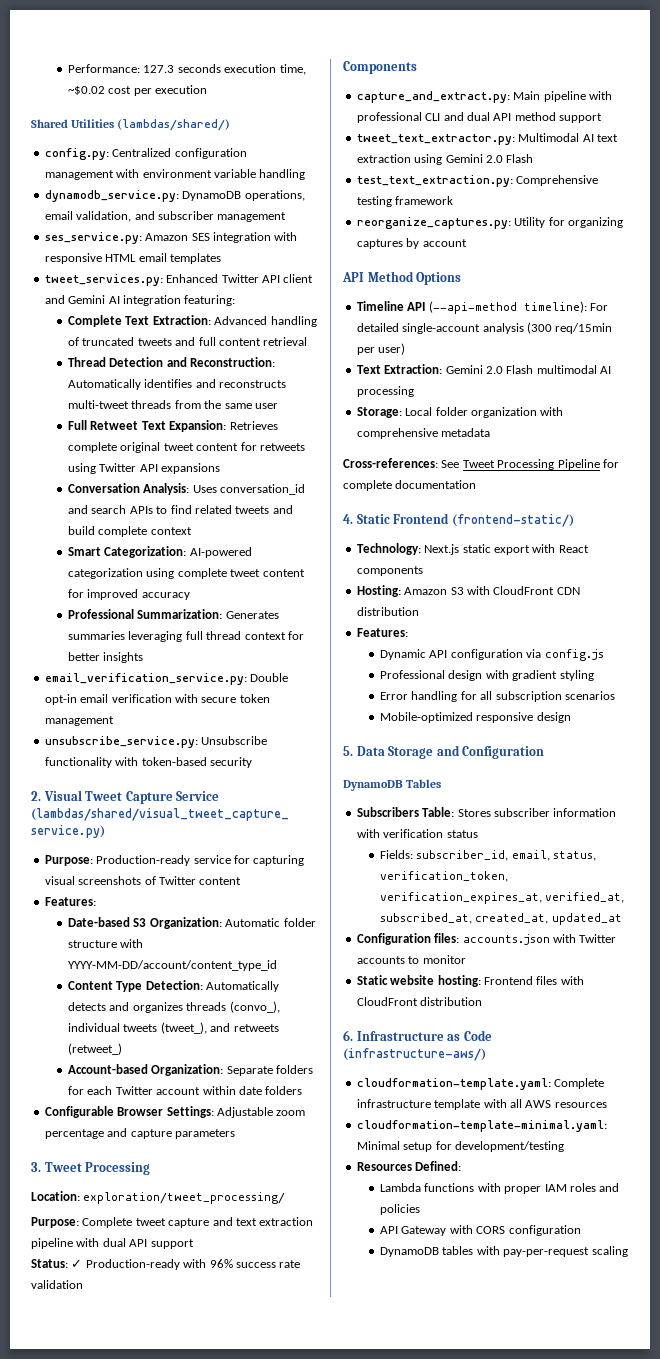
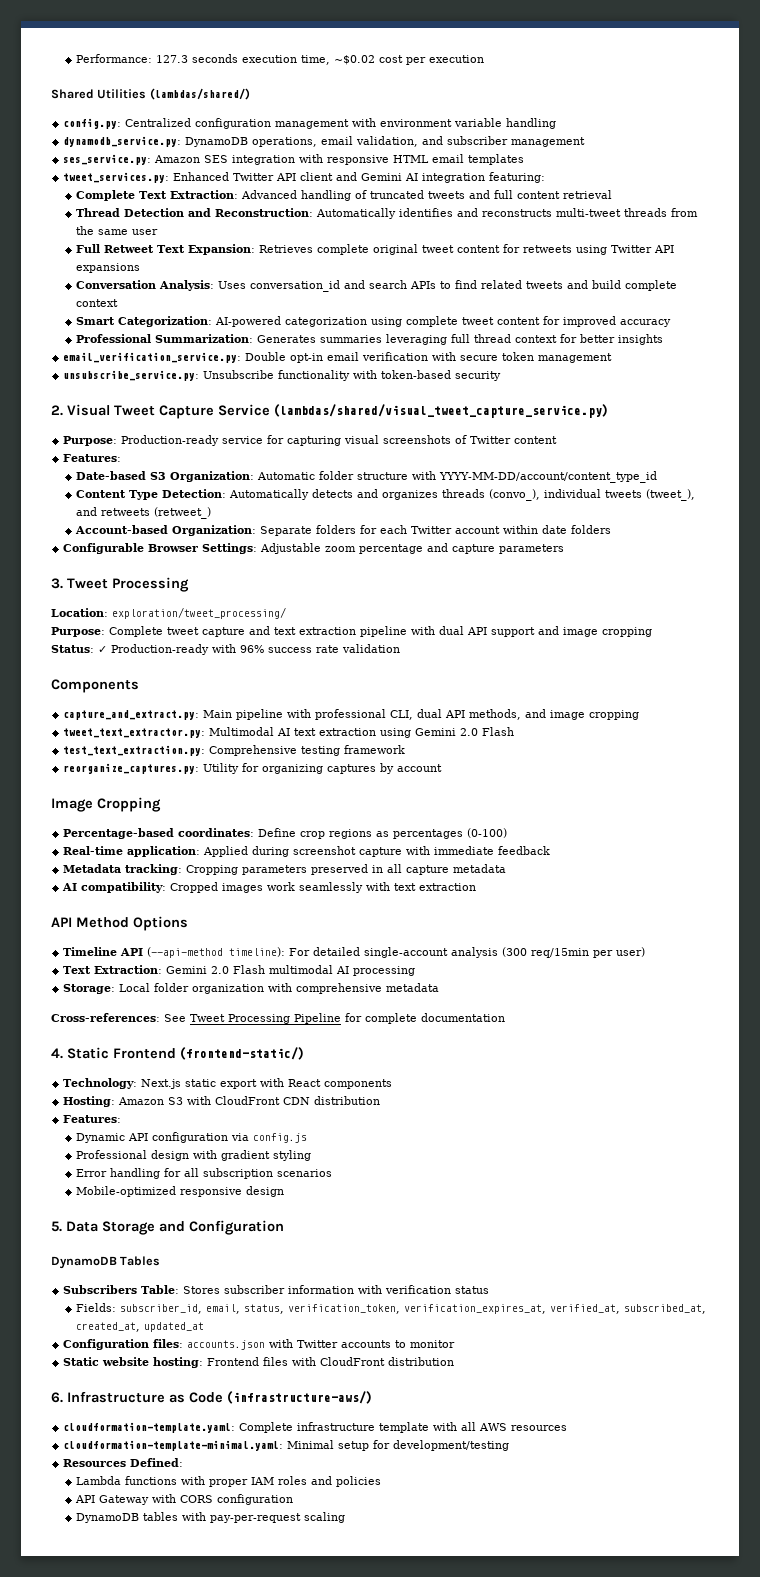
(194, 1244) none -> [538,626,652,637] and image cropping
[425,112,602,123] CLI and dual API method support -> [390,709,640,720] CLI, dual API methods, and image cropping
(467, 243) none -> [51,797,161,812] [63,828,508,839] [63,846,551,857] [63,864,507,875] [62,882,477,893] // Image Cropping // Percentage-based coordinates: Define crop regions as percentages (0-100) // Real-time application: Applied during screenshot capture with immediate feedback // Metadata tracking: Cropping parameters preserved in all capture metadata // AI compatibility: Cropped images work seamlessly with text extraction

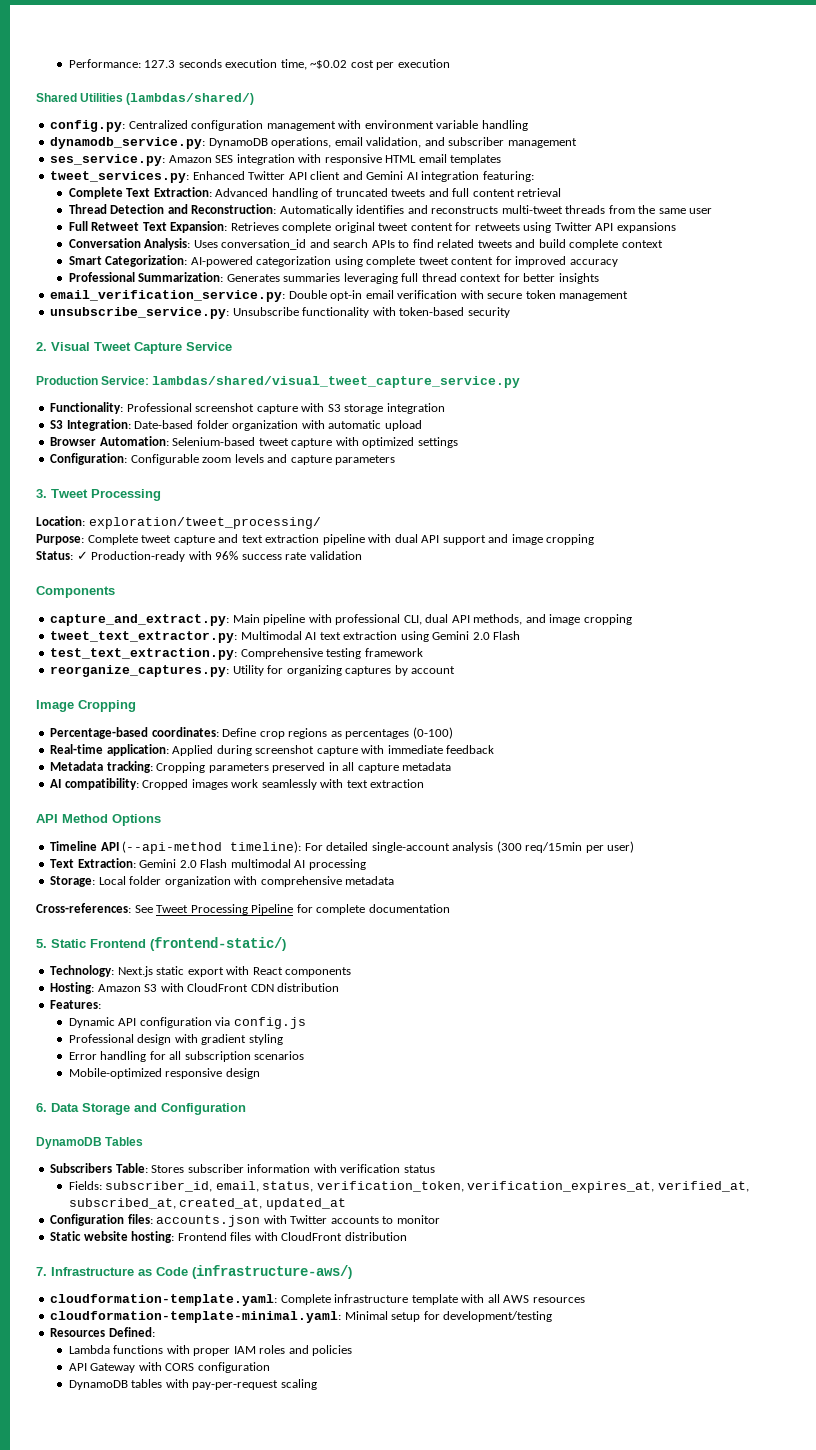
[274,404,608,418] [63,435,558,446] [63,454,122,462] [75,471,657,483] [75,489,695,501] [75,507,211,519] [74,525,611,536] [63,543,424,554] (lambdas/shared/visual_tweet_capture_service.py) // Purpose: Production-ready service for capturing visual screenshots of Twitter content // Features: // Date-based S3 Organization: Automatic folder structure with YYYY-MM-DD/account/content_type_id // Content Type Detection: Automatically detects and organizes threads (convo_), individual tweets (tweet_), and retweets (retweet_) // Account-based Organization: Separate folders for each Twitter account within date folders // Configurable Browser Settings: Adjustable zoom percentage -> [36,376,521,388] [50,402,445,414] [50,419,422,431] [50,436,458,448] [50,453,264,465] // Production Service: lambdas/shared/visual_tweet_capture_service.py // Functionality: Professional screenshot capture with S3 storage integration // S3 Integration: Date-based folder organization with automatic upload // Browser Automation: Selenium-based tweet capture with optimized settings // Configuration: Configurable zoom levels
[51,1048,63,1059] 4. -> [36,939,47,948] 5.
[51,1221,62,1232] 5. -> [36,1103,47,1112] 6.
[51,1392,63,1403] 6. -> [36,1267,47,1276] 7.

